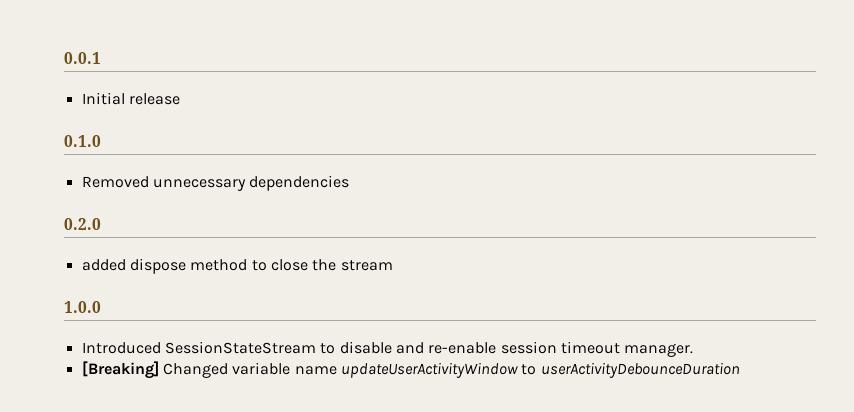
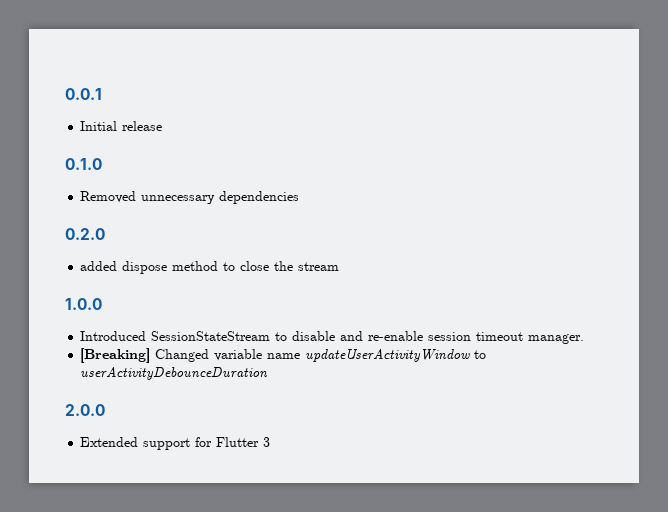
(740, 370) none -> [65,404,105,416] [80,437,271,450] // 2.0.0 // Extended support for Flutter 3

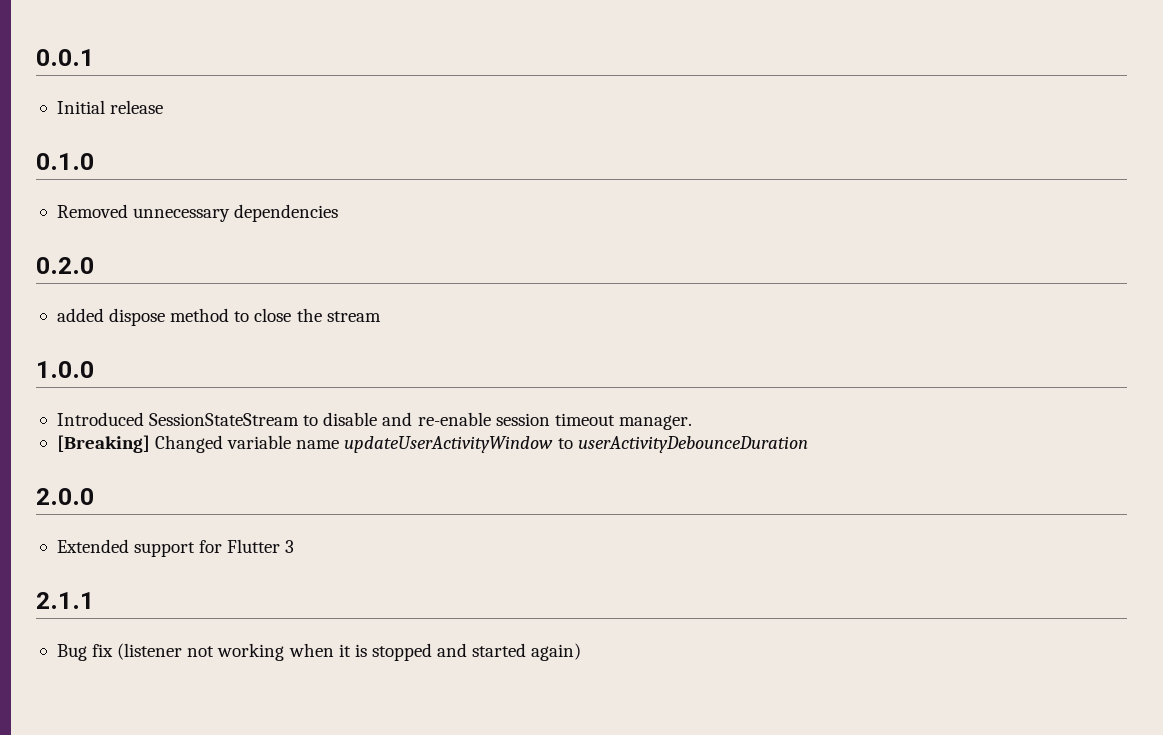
(271, 442) none -> [36,592,94,609] [56,643,582,661] // 2.1.1 // Bug fix (listener not working when it is stopped and started again)

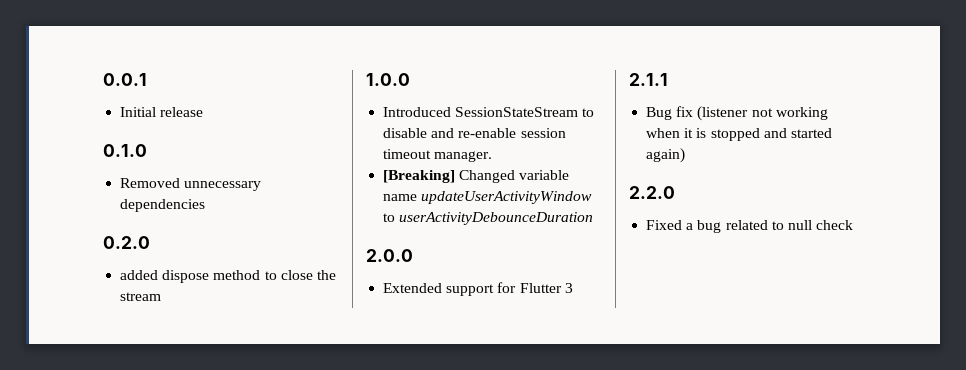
(582, 652) none -> [629,186,675,199] [646,220,854,233] // 2.2.0 // Fixed a bug related to null check

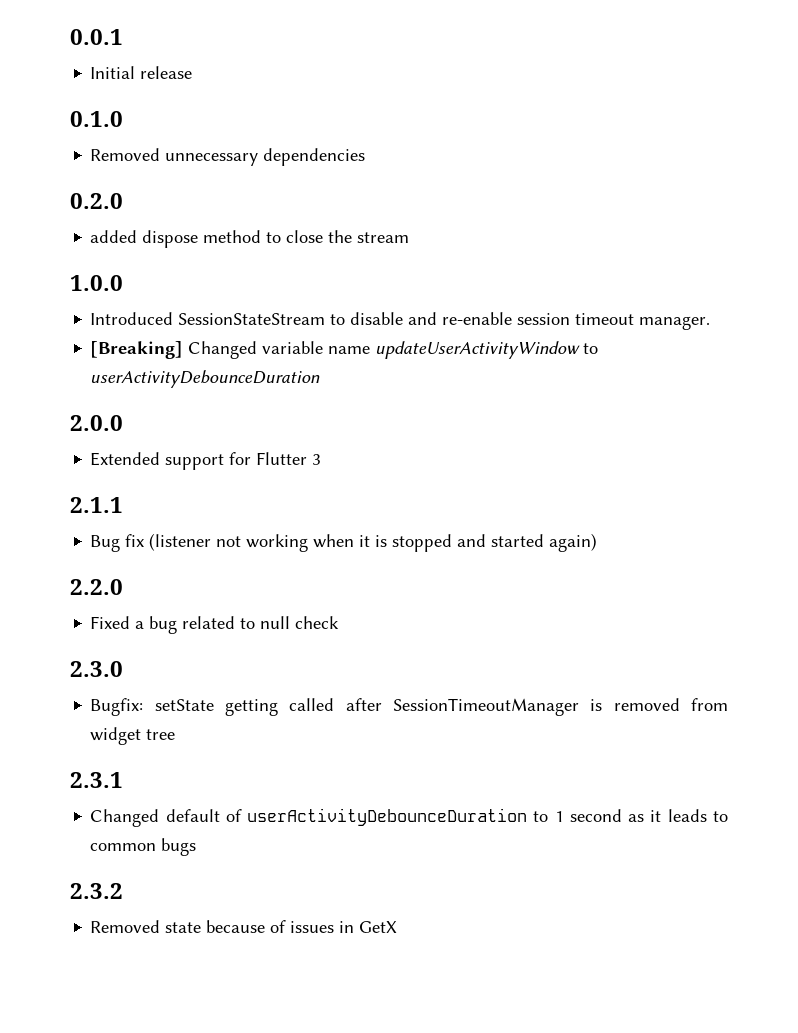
(854, 225) none -> [70,661,123,677] [90,698,728,716] [90,727,176,745] [70,772,123,788] [90,808,728,827] [90,838,197,856] [70,883,123,899] [90,920,398,933] // 2.3.0 // Bugfix: setState getting called after SessionTimeoutManager is removed from widget tree // 2.3.1 // Changed default of userActivityDebounceDuration to 1 second as it leads to common bugs // 2.3.2 // Removed state because of issues in GetX

